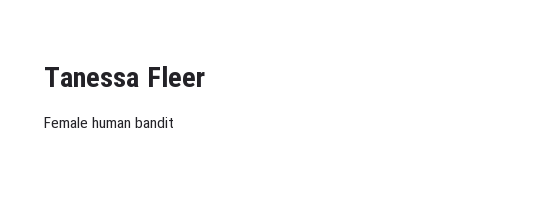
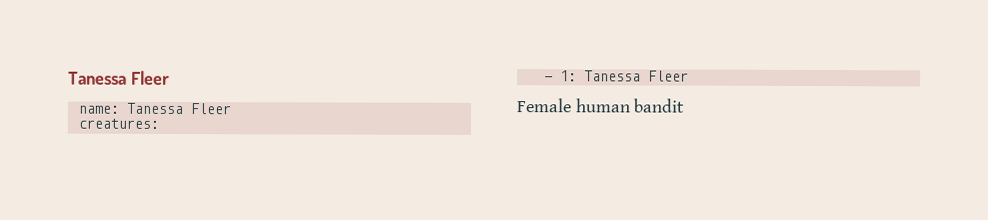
[44,66,205,87] Tanessa Fleer -> [68,70,170,85] [77,102,232,115] [77,118,159,129] [543,70,689,82] Tanessa Fleer // name: Tanessa Fleer // creatures: // - 1: Tanessa Fleer

